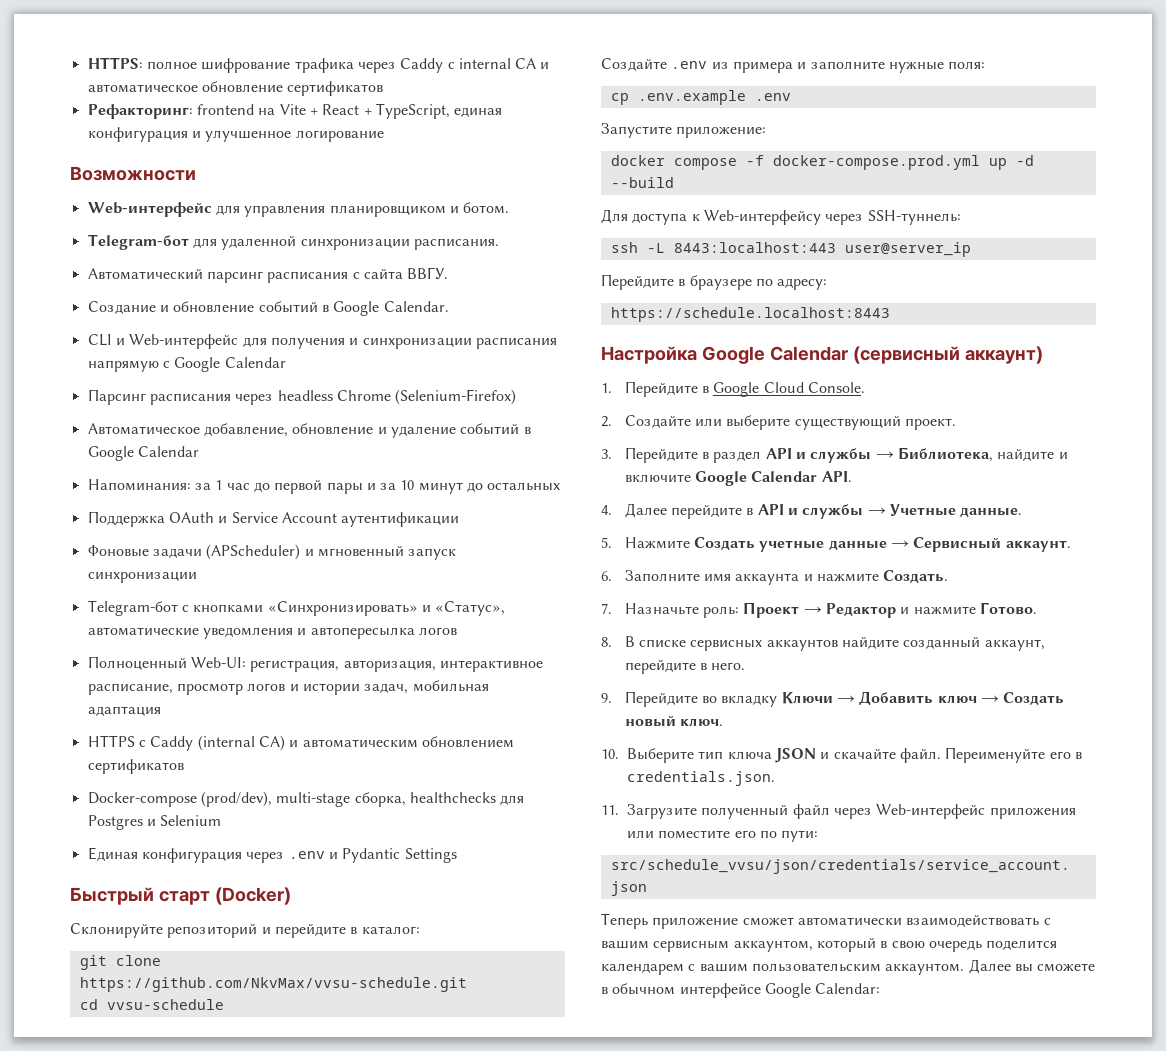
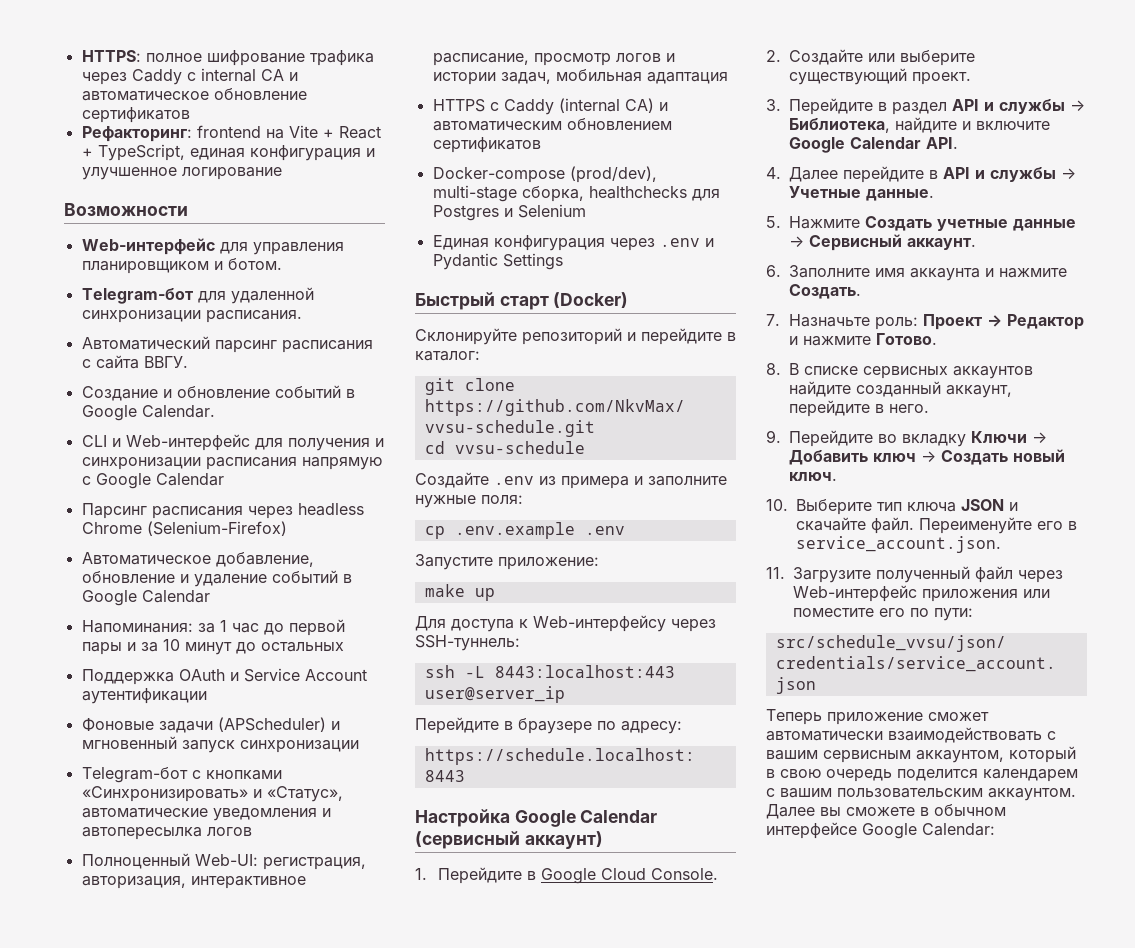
[610,155,980,170] docker compose -f docker-compose.prod.yml -> [424,584,465,597] make
[1015,155,1034,166] [610,177,674,188] -d --build -> (495, 594) none
[627,771,775,786] credentials.json. -> [796,536,1001,553] service_account.json.

